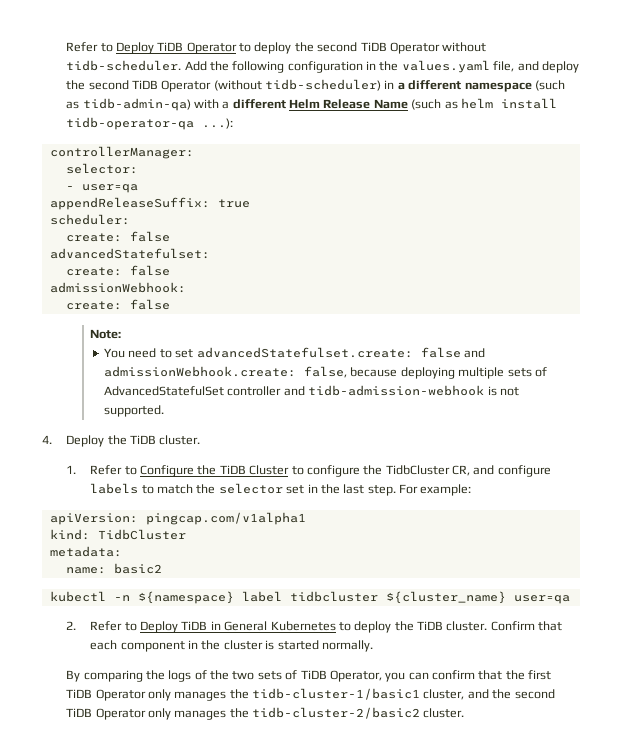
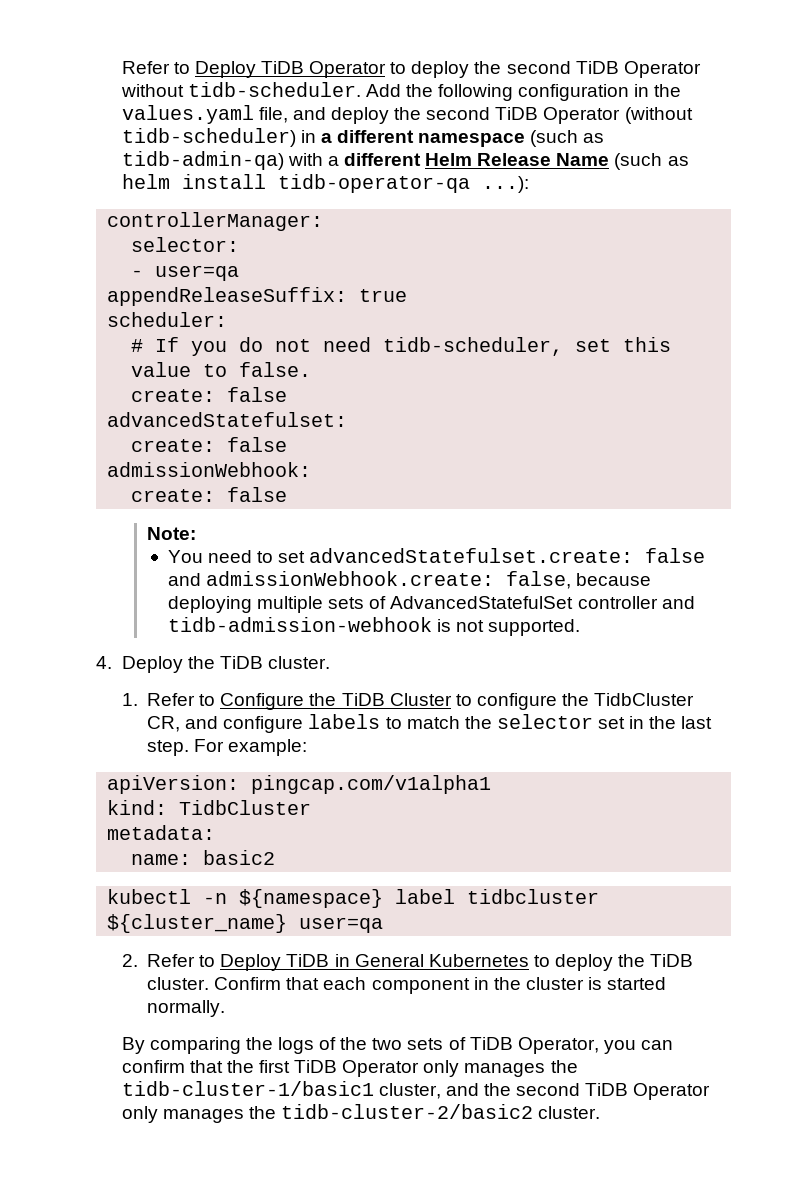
(130, 219) none -> [131,337,672,356] [131,362,312,377] // # If you do not need tidb-scheduler, set this value to false.

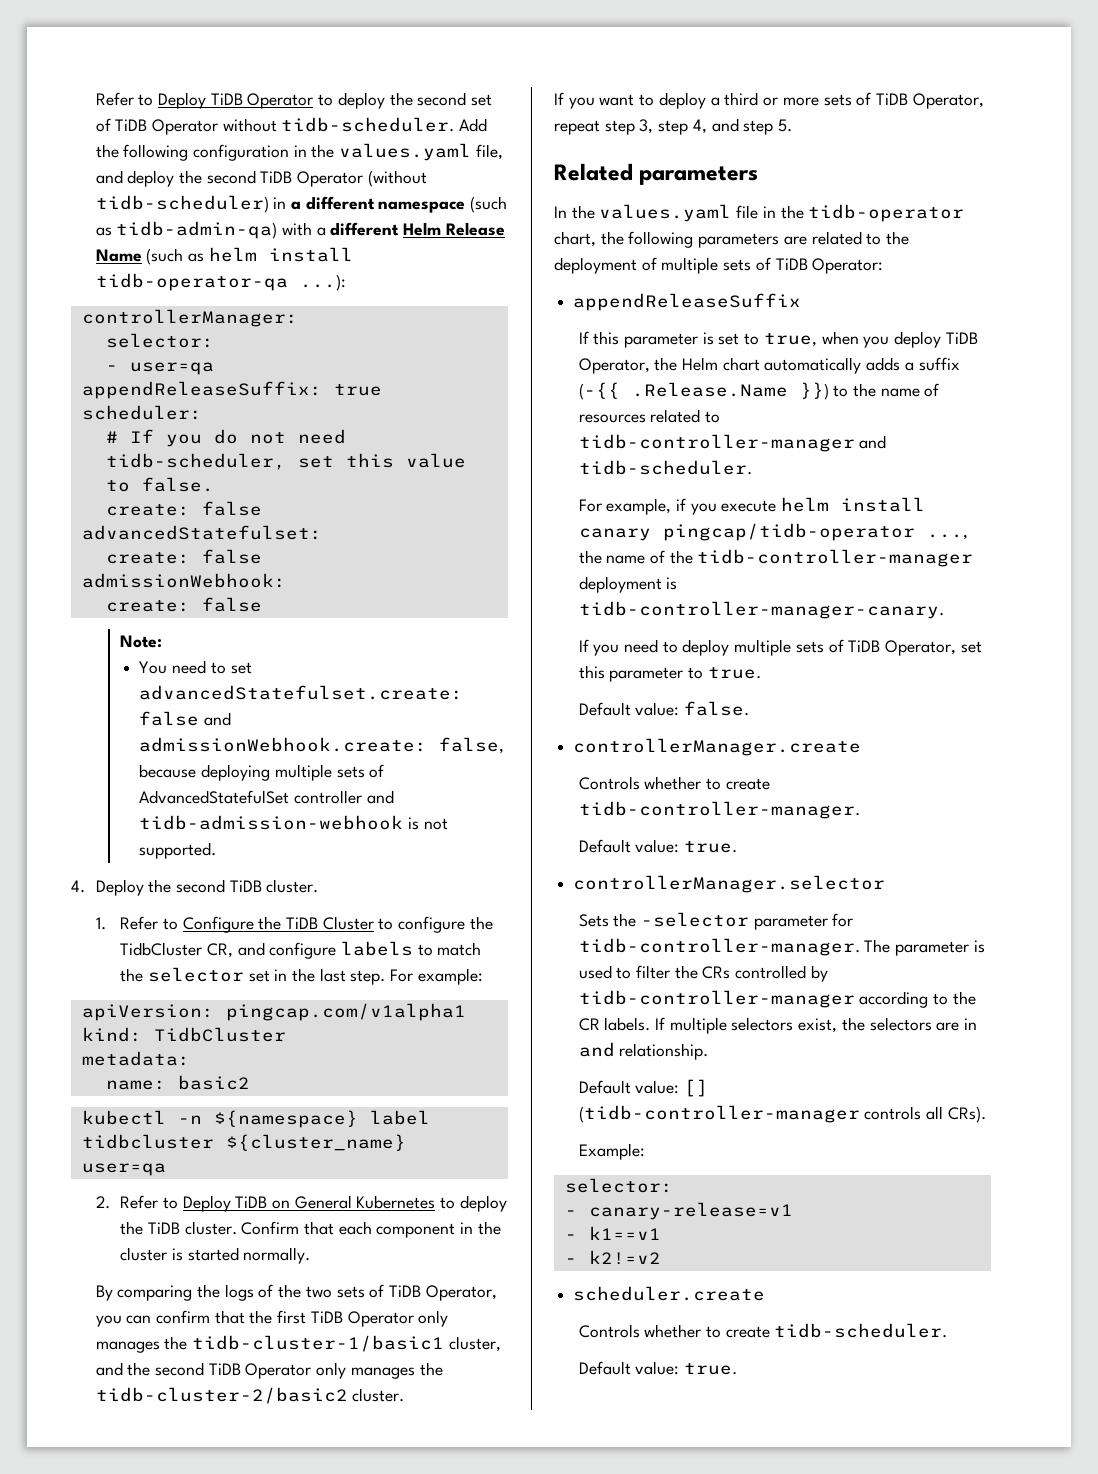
(571, 67) none -> [471,94,493,106] [95,118,111,132] set of
(215, 662) none -> [175,879,225,893] second
[334,954,350,967] in -> [271,1200,290,1209] on
(601, 1112) none -> [554,92,984,109] [554,118,793,135] [554,163,759,185] [554,204,965,222] [554,231,910,248] [554,257,884,274] [573,293,802,311] [578,331,978,348] [578,357,960,374] [578,382,940,400] [578,409,720,423] [578,434,887,452] [578,460,752,475] [578,497,926,515] [578,523,968,541] [578,549,974,567] [578,576,678,593] [578,601,944,619] [578,639,982,656] [578,665,761,682] [578,701,749,716] [573,738,862,756] [578,776,770,790] [578,801,860,819] [578,839,737,853] [573,875,886,893] [578,912,854,930] [578,938,985,956] [578,965,828,982] [578,990,976,1008] [578,1017,978,1034] [578,1042,709,1060] [578,1079,708,1097] [578,1105,986,1123] [578,1143,645,1160] [564,1178,673,1193] [564,1202,793,1220] [564,1226,661,1240] [564,1250,661,1265] [573,1286,766,1301] [578,1323,948,1338] [578,1361,737,1375] // If you want to deploy a third or more sets of TiDB Operator, repeat step 3, step 4, and step 5. // Related parameters // In the values.yaml file in the tidb-operator chart, the following parameters are related to the deployment of multiple sets of TiDB Operator: // appendReleaseSuffix // If this parameter is set to true, when you deploy TiDB Operator, the Helm chart automatically adds a suffix (-{{ .Release.Name }}) to the name of resources related to tidb-controller-manager and tidb-scheduler. // For example, if you execute helm install canary pingcap/tidb-operator ..., the name of the tidb-controller-manager deployment is tidb-controller-manager-canary. // If you need to deploy multiple sets of TiDB Operator, set this parameter to true. // Default value: false. // controllerManager.create // Controls whether to create tidb-controller-manager. // Default value: true. // controllerManager.selector // Sets the -selector parameter for tidb-controller-manager. The parameter is used to filter the CRs controlled by tidb-controller-manager according to the CR labels. If multiple selectors exist, the selectors are in and relationship. // Default value: [] (tidb-controller-manager controls all CRs). // Example: // selector: // - canary-release=v1 // - k1==v1 // - k2!=v2 // scheduler.create // Controls whether to create tidb-scheduler. // Default value: true.

